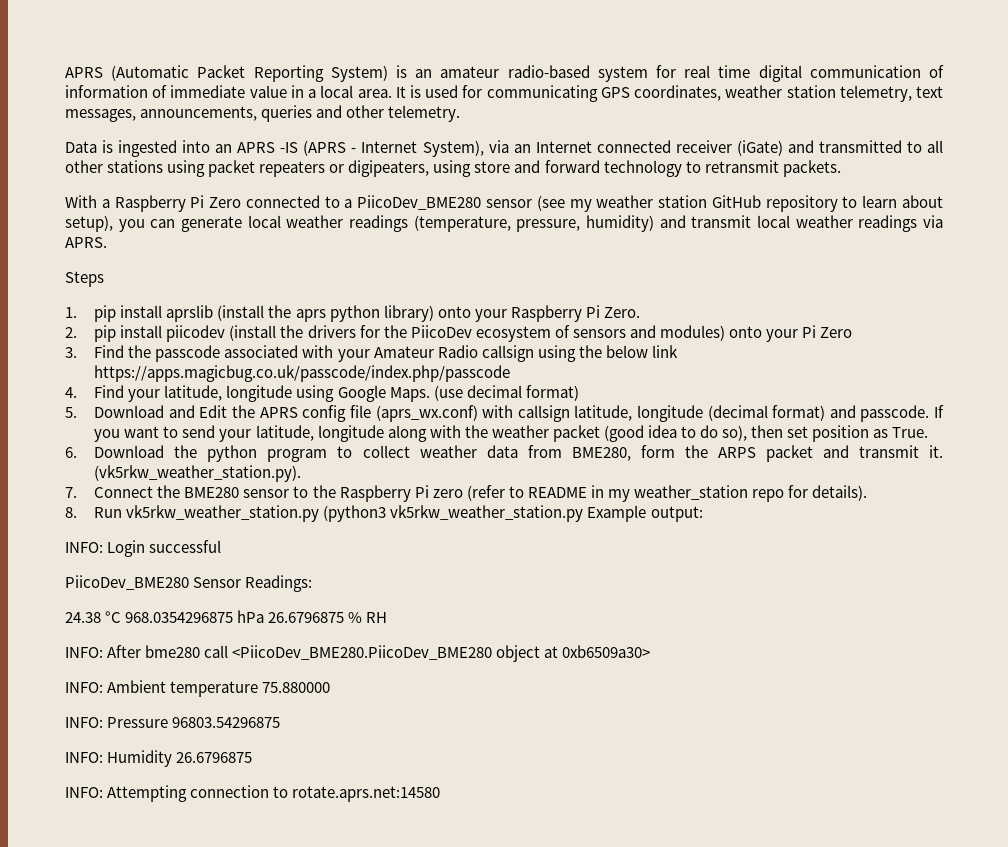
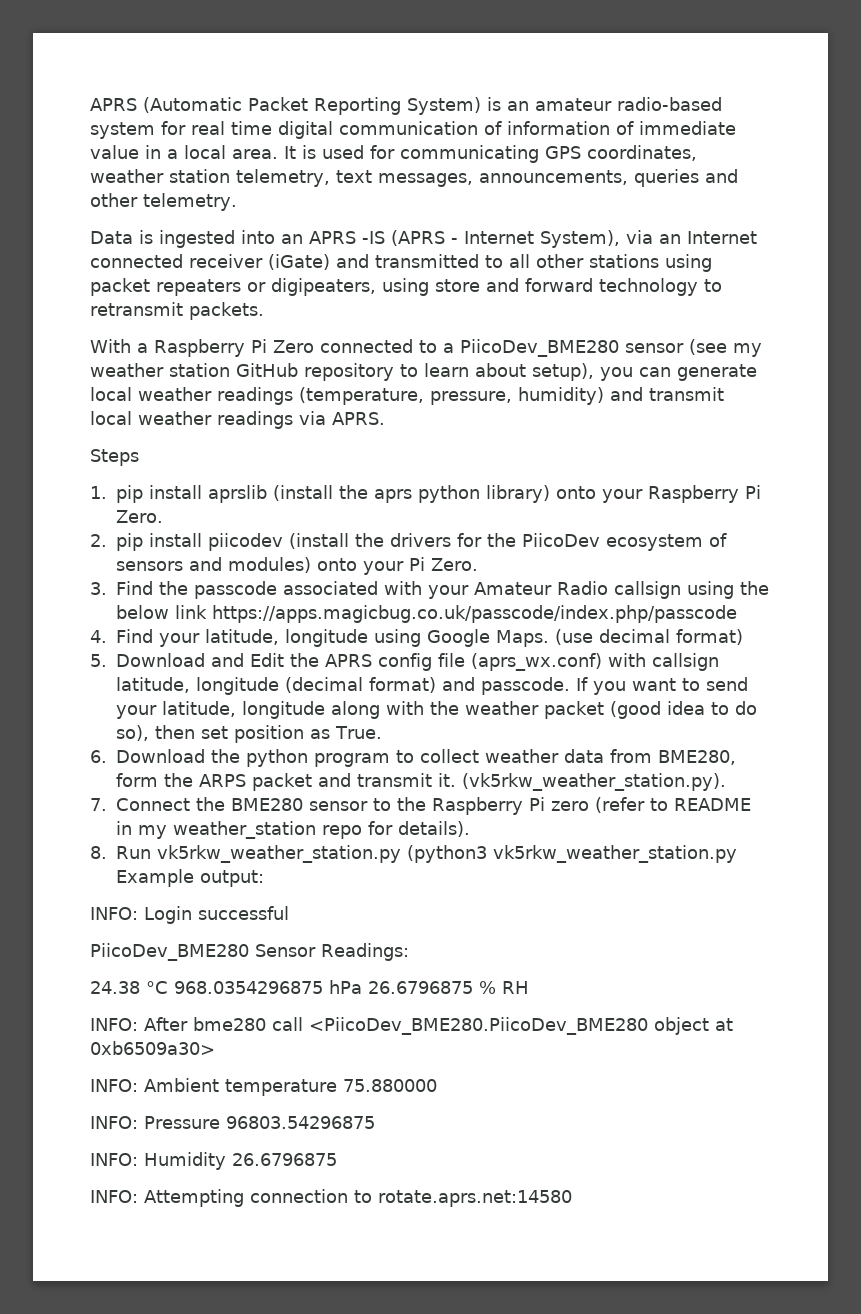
[820,327,853,338] Zero -> [431,558,478,571] Zero.

